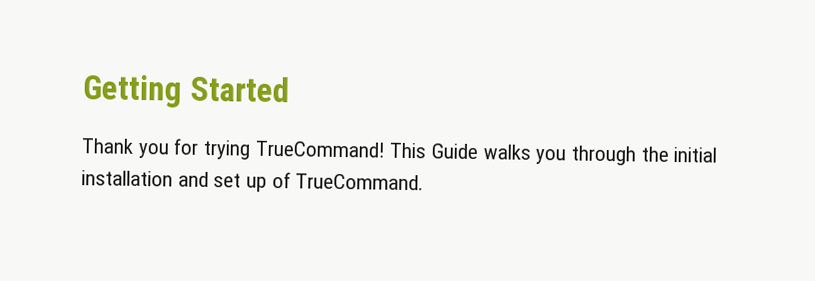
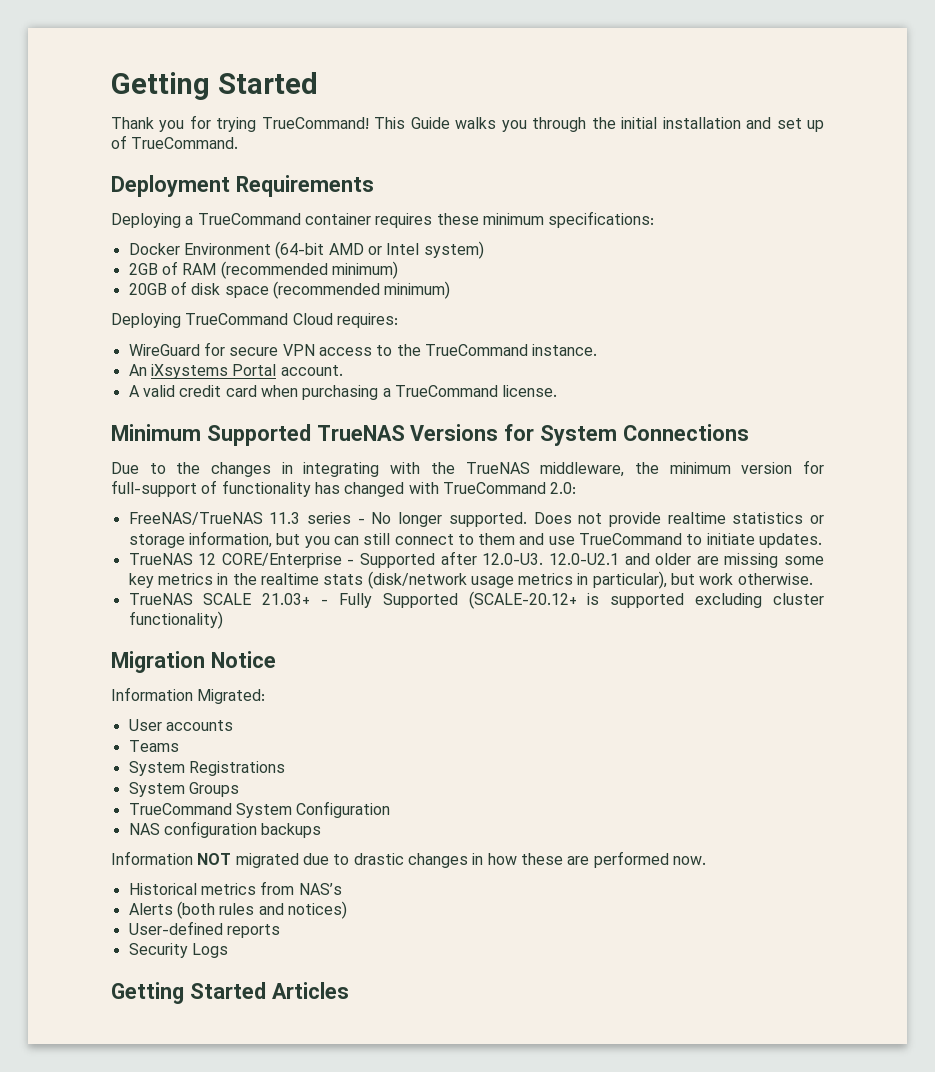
(425, 182) none -> [111,175,374,197] [111,211,655,228] [128,241,484,259] [128,261,398,279] [128,281,451,299] [111,313,398,328] [128,342,598,356] [128,364,343,379] [128,385,558,400] [111,424,749,446] [111,460,825,477] [111,480,577,497] [128,512,824,527] [128,531,823,548] [128,551,825,568] [128,571,813,589] [128,591,825,609] [128,611,223,629] [111,651,276,673] [111,687,266,704] [128,719,233,731] [128,740,179,752] [128,761,285,776] [128,782,239,797] [128,801,391,818] [128,821,322,838] [111,851,706,868] [128,881,342,895] [128,901,347,919] [128,921,280,938] [128,943,228,958] [111,982,349,1004] // Deployment Requirements // Deploying a TrueCommand container requires these minimum specifications: // Docker Environment (64-bit AMD or Intel system) // 2GB of RAM (recommended minimum) // 20GB of disk space (recommended minimum) // Deploying TrueCommand Cloud requires: // WireGuard for secure VPN access to the TrueCommand instance. // An iXsystems Portal account. // A valid credit card when purchasing a TrueCommand license. // Minimum Supported TrueNAS Versions for System Connections // Due to the changes in integrating with the TrueNAS middleware, the minimum version for full-support of functionality has changed with TrueCommand 2.0: // FreeNAS/TrueNAS 11.3 series - No longer supported. Does not provide realtime statistics or storage information, but you can still connect to them and use TrueCommand to initiate updates. // TrueNAS 12 CORE/Enterprise - Supported after 12.0-U3. 12.0-U2.1 and older are missing some key metrics in the realtime stats (disk/network usage metrics in particular), but work otherwise. // TrueNAS SCALE 21.03+ - Fully Supported (SCALE-20.12+ is supported excluding cluster functionality) // Migration Notice // Information Migrated: // User accounts // Teams // System Registrations // System Groups // TrueCommand System Configuration // NAS configuration backups // Information NOT migrated due to drastic changes in how these are performed now. // Historical metrics from NAS’s // Alerts (both rules and notices) // User-defined reports // Security Logs // Getting Started Articles

